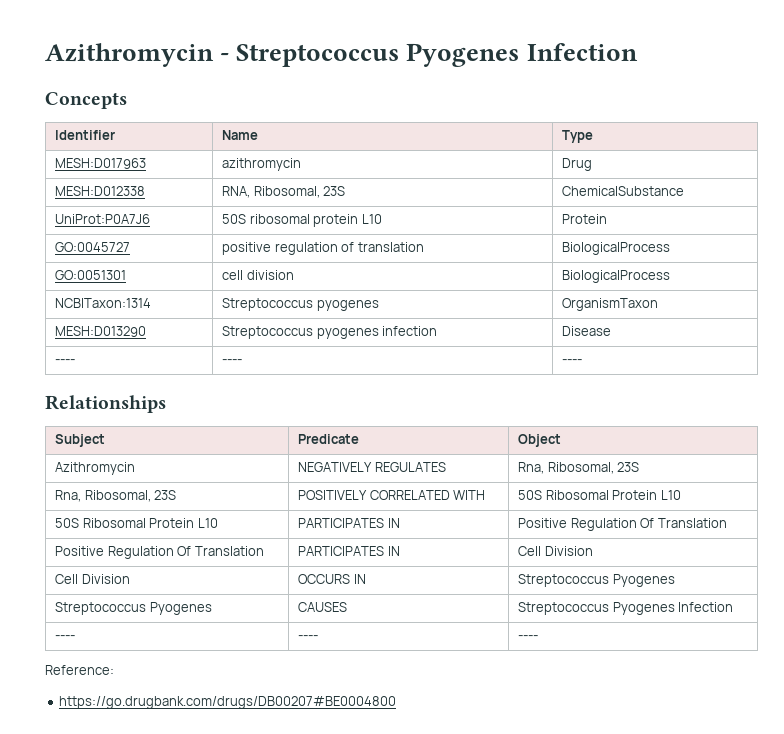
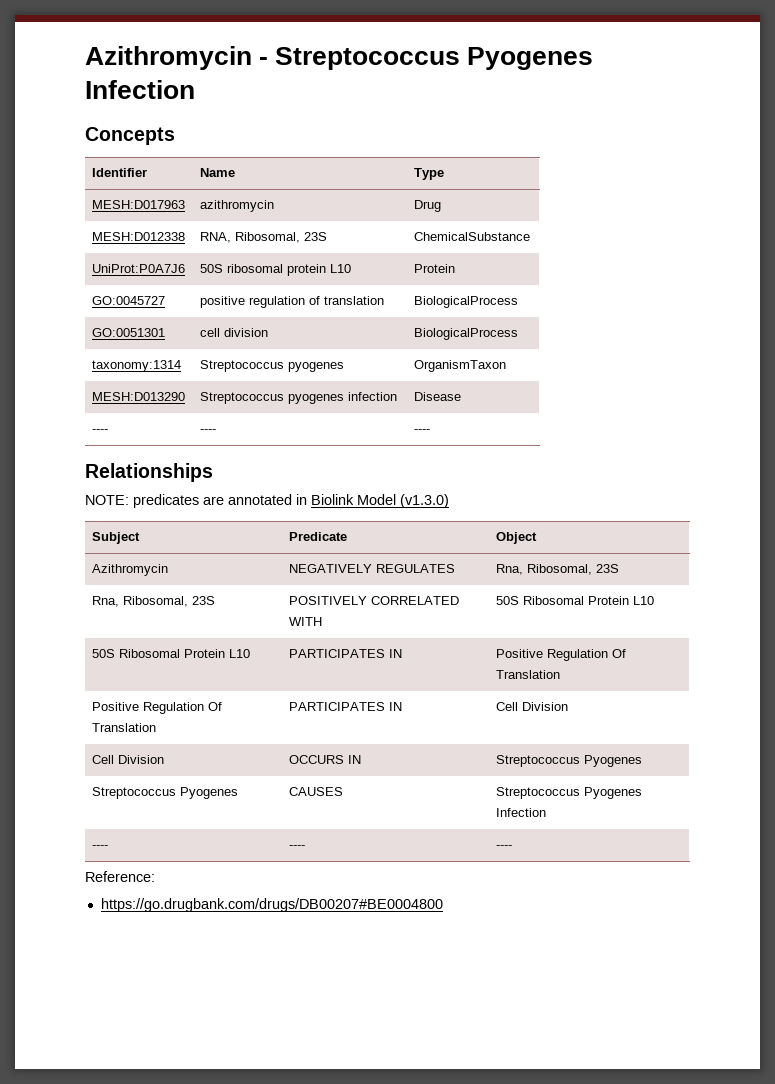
[55,298,152,308] NCBITaxon:1314 -> [92,360,182,372] taxonomy:1314
(166, 404) none -> [85,494,449,508] // NOTE: predicates are annotated in Biolink Model (v1.3.0)

